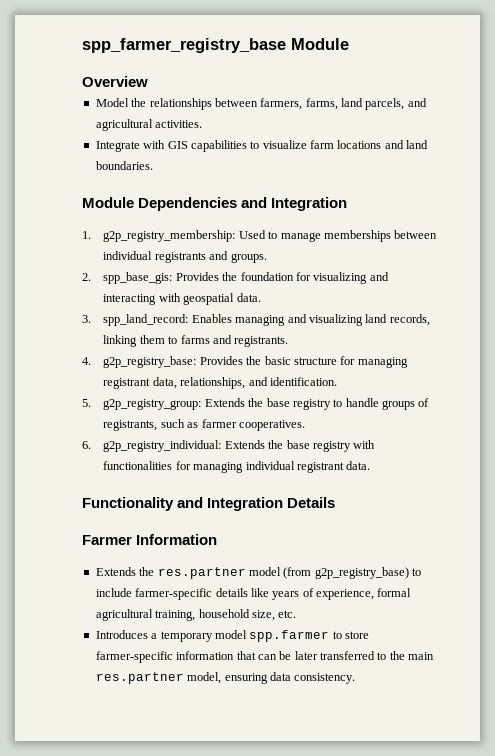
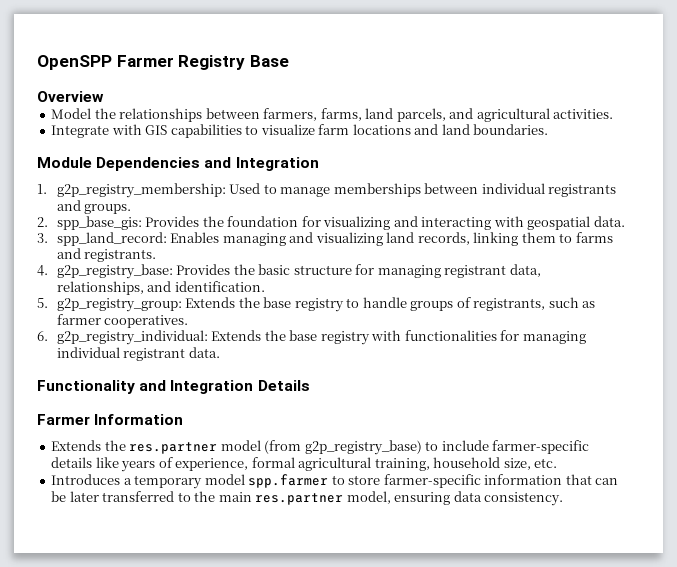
[82,38,349,53] spp_farmer_registry_base Module -> [37,55,289,70] OpenSPP Farmer Registry Base

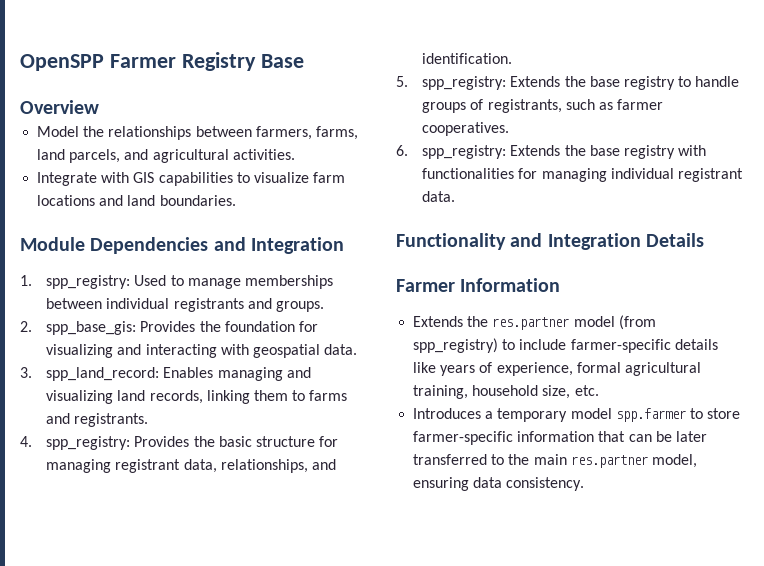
[56,183,226,198] g2p_registry_membership: -> [46,275,131,289] spp_registry:
[56,264,173,279] g2p_registry_base: -> [46,436,131,450] spp_registry:
[56,298,182,312] g2p_registry_group: -> [422,76,507,90] spp_registry:
[56,330,208,345] g2p_registry_individual: -> [422,145,507,159] spp_registry:
[304,440,422,455] g2p_registry_base) -> [413,338,499,353] spp_registry)

